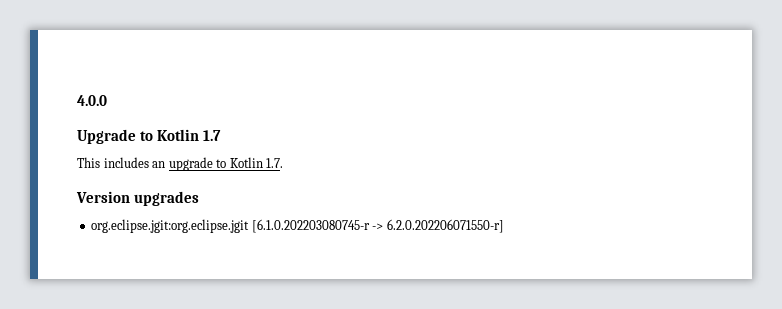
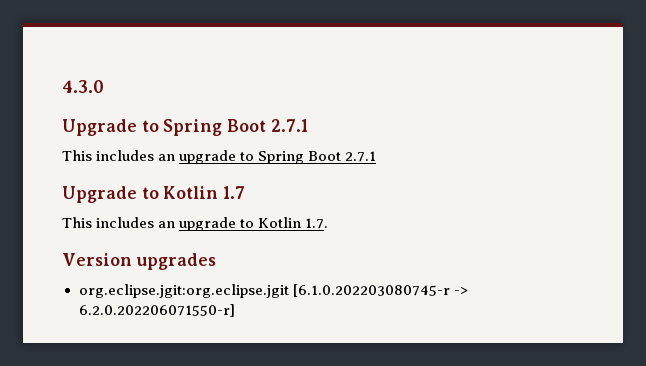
[77,95,107,106] 4.0.0 -> [62,80,104,93] [62,119,308,136] [62,150,377,164] 4.3.0 // Upgrade to Spring Boot 2.7.1 // This includes an upgrade to Spring Boot 2.7.1

